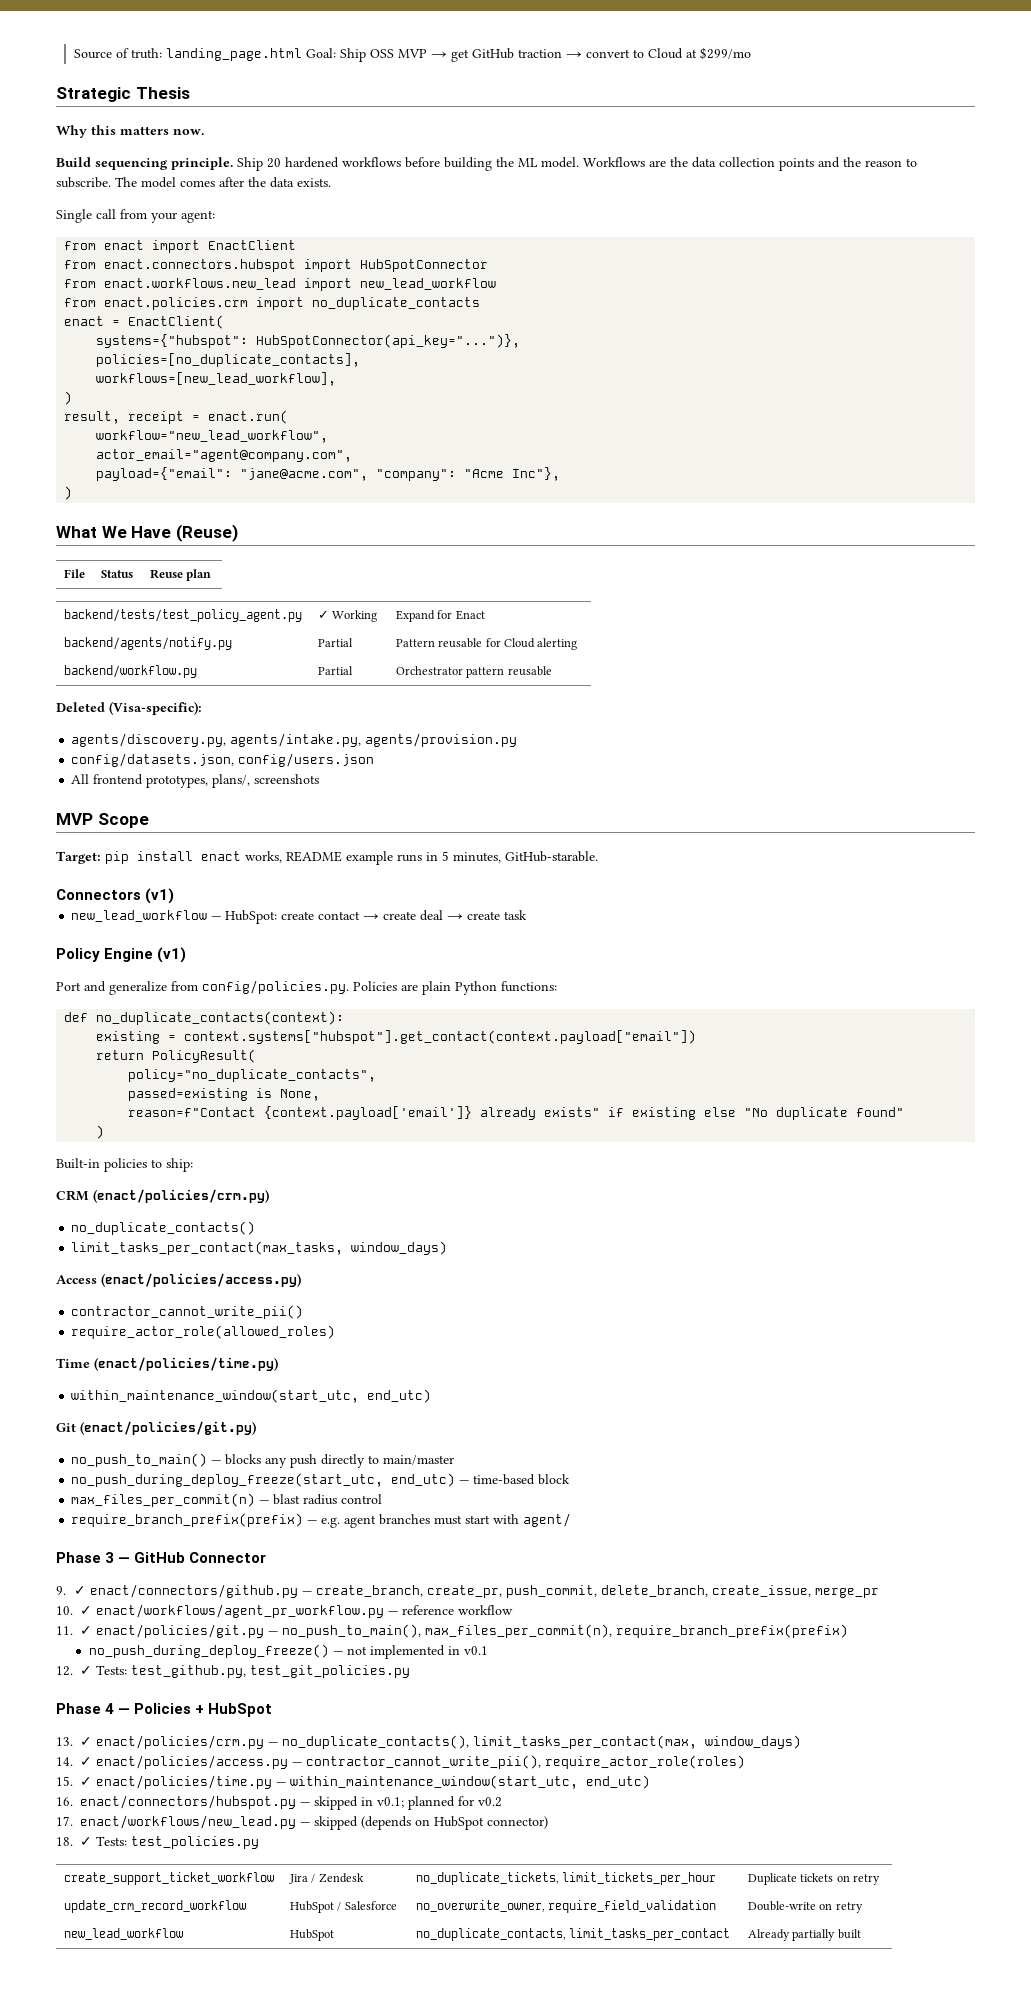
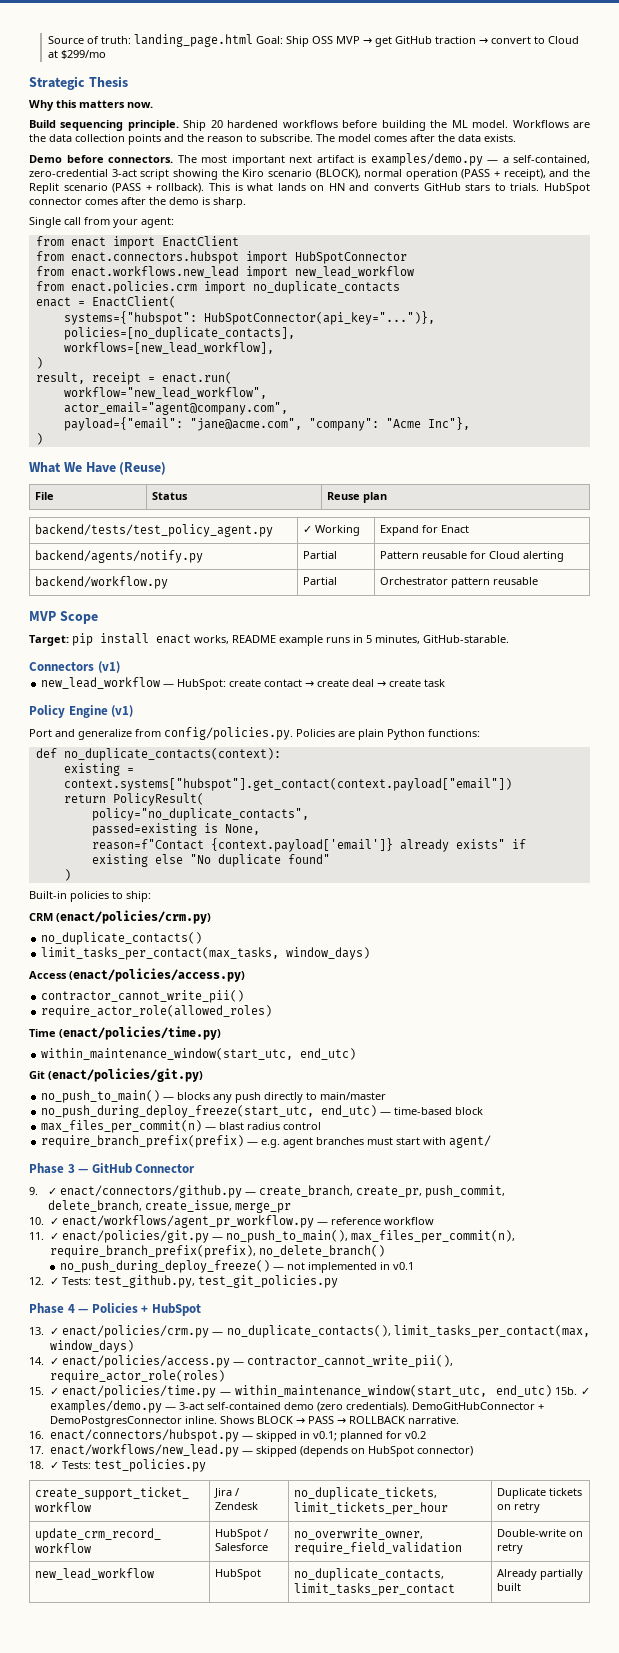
(331, 182) none -> [29,153,590,166] [29,169,590,180] [29,183,590,194] [29,197,246,208] // Demo before connectors. The most important next artifact is examples/demo.py — a self-contained, zero-credential 3-act script showing the Kiro scenario (BLOCK), normal operation (PASS + receipt), and the Replit scenario (PASS + rollback). This is what lands on HN and converts GitHub stars to trials. HubSpot connector comes after the demo is sharp.
[56,701,202,715] [71,733,518,747] [71,753,375,767] [71,774,320,788] // Deleted (Visa-specific): // agents/discovery.py, agents/intake.py, agents/provision.py // config/datasets.json, config/users.json // All frontend prototypes, plans/, screenshots -> (539, 581) none
[616,1624,848,1638] require_branch_prefix(prefix) -> [49,1245,385,1258] require_branch_prefix(prefix), no_delete_branch()
(650, 1782) none -> [555,1387,590,1395] [49,1400,544,1413] [49,1416,459,1427] 15b. ✓ examples/demo.py — 3-act self-contained demo (zero credentials). DemoGitHubConnector + DemoPostgresConnector inline. Shows BLOCK → PASS → ROLLBACK narrative.

